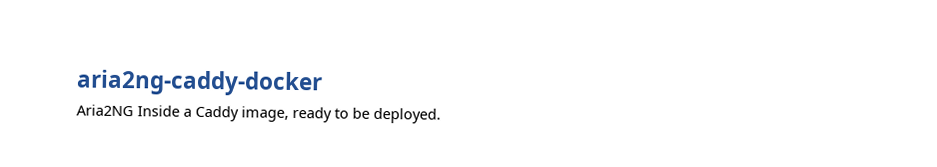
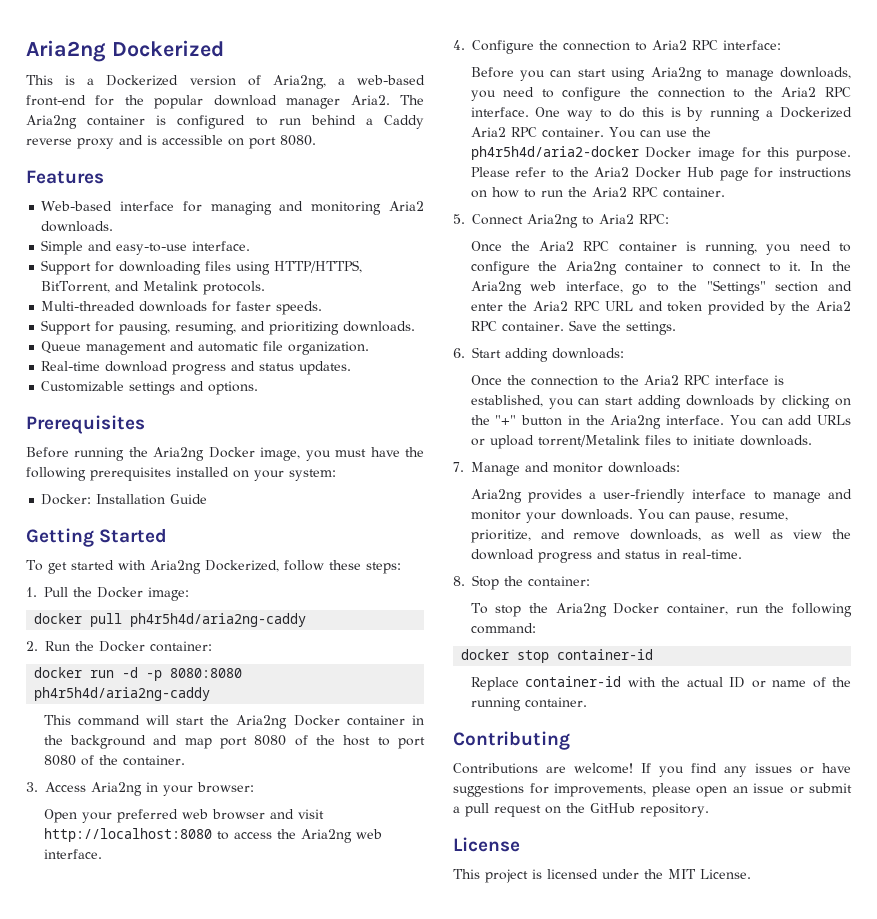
[76,69,323,97] [76,104,441,124] aria2ng-caddy-docker // Aria2NG Inside a Caddy image, ready to be deployed. -> [26,40,224,62] [26,75,425,89] [26,95,424,109] [26,115,424,129] [26,135,316,149] [26,170,104,184] [41,201,424,215] [41,221,114,232] [41,240,251,255] [41,260,363,275] [41,281,266,295] [41,301,323,315] [41,320,416,335] [41,341,370,355] [41,361,352,375] [41,381,259,395] [26,415,145,434] [26,447,425,461] [26,467,336,481] [41,494,208,505] [26,528,168,547] [26,560,401,574] [26,587,189,601] [34,613,307,627] [26,641,212,652] [34,667,243,681] [34,687,211,701] [43,715,425,729] [43,735,426,749] [43,755,185,766] [26,782,254,796] [43,809,324,823] [43,828,382,843] [43,849,102,859] [453,40,781,54] [470,67,851,81] [470,87,851,101] [470,107,852,121] [470,127,711,138] [470,146,851,161] [470,167,851,181] [470,187,725,198] [453,214,669,228] [470,241,851,255] [470,261,851,275] [470,280,852,295] [470,301,851,315] [470,320,676,335] [453,347,624,362] [470,375,784,386] [470,395,852,409] [470,415,851,429] [470,435,812,449] [453,462,680,476] [470,489,852,503] [470,509,788,523] [470,529,852,543] [470,549,742,563] [453,575,590,590] [470,603,853,617] [470,623,536,634] [461,649,654,663] [470,676,851,691] [470,697,587,711] [453,731,570,750] [453,763,851,777] [453,783,852,797] [453,803,709,817] [453,837,520,852] [453,869,751,883] Aria2ng Dockerized // This is a Dockerized version of Aria2ng, a web-based front-end for the popular download manager Aria2. The Aria2ng container is configured to run behind a Caddy reverse proxy and is accessible on port 8080. // Features // Web-based interface for managing and monitoring Aria2 downloads. // Simple and easy-to-use interface. // Support for downloading files using HTTP/HTTPS, BitTorrent, and Metalink protocols. // Multi-threaded downloads for faster speeds. // Support for pausing, resuming, and prioritizing downloads. // Queue management and automatic file organization. // Real-time download progress and status updates. // Customizable settings and options. // Prerequisites // Before running the Aria2ng Docker image, you must have the following prerequisites installed on your system: // Docker: Installation Guide // Getting Started // To get started with Aria2ng Dockerized, follow these steps: // 1. Pull the Docker image: // docker pull ph4r5h4d/aria2ng-caddy // 2. Run the Docker container: // docker run -d -p 8080:8080 ph4r5h4d/aria2ng-caddy // This command will start the Aria2ng Docker container in the background and map port 8080 of the host to port 8080 of the container. // 3. Access Aria2ng in your browser: // Open your preferred web browser and visit http://localhost:8080 to access the Aria2ng web interface. // 4. Configure the connection to Aria2 RPC interface: // Before you can start using Aria2ng to manage downloads, you need to configure the connection to the Aria2 RPC interface. One way to do this is by running a Dockerized Aria2 RPC container. You can use the ph4r5h4d/aria2-docker Docker image for this purpose. Please refer to the Aria2 Docker Hub page for instructions on how to run the Aria2 RPC container. // 5. Connect Aria2ng to Aria2 RPC: // Once the Aria2 RPC container is running, you need to configure the Aria2ng container to connect to it. In the Aria2ng web interface, go to the "Settings" section and enter the Aria2 RPC URL and token provided by the Aria2 RPC container. Save the settings. // 6. Start adding downloads: // Once the connection to the Aria2 RPC interface is established, you can start adding downloads by clicking on the "+" button in the Aria2ng interface. You can add URLs or upload torrent/Metalink files to initiate downloads. // 7. Manage and monitor downloads: // Aria2ng provides a user-friendly interface to manage and monitor your downloads. You can pause, resume, prioritize, and remove downloads, as well as view the download progress and status in real-time. // 8. Stop the container: // To stop the Aria2ng Docker container, run the following command: // docker stop container-id // Replace container-id with the actual ID or name of the running container. // Contributing // Contributions are welcome! If you find any issues or have suggestions for improvements, please open an issue or submit a pull request on the GitHub repository. // License // This project is licensed under the MIT License.

